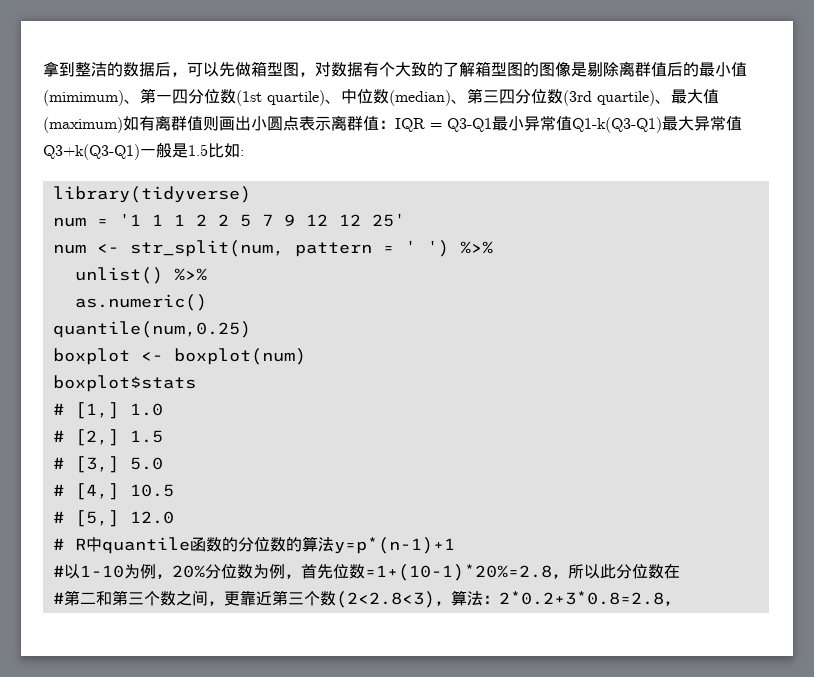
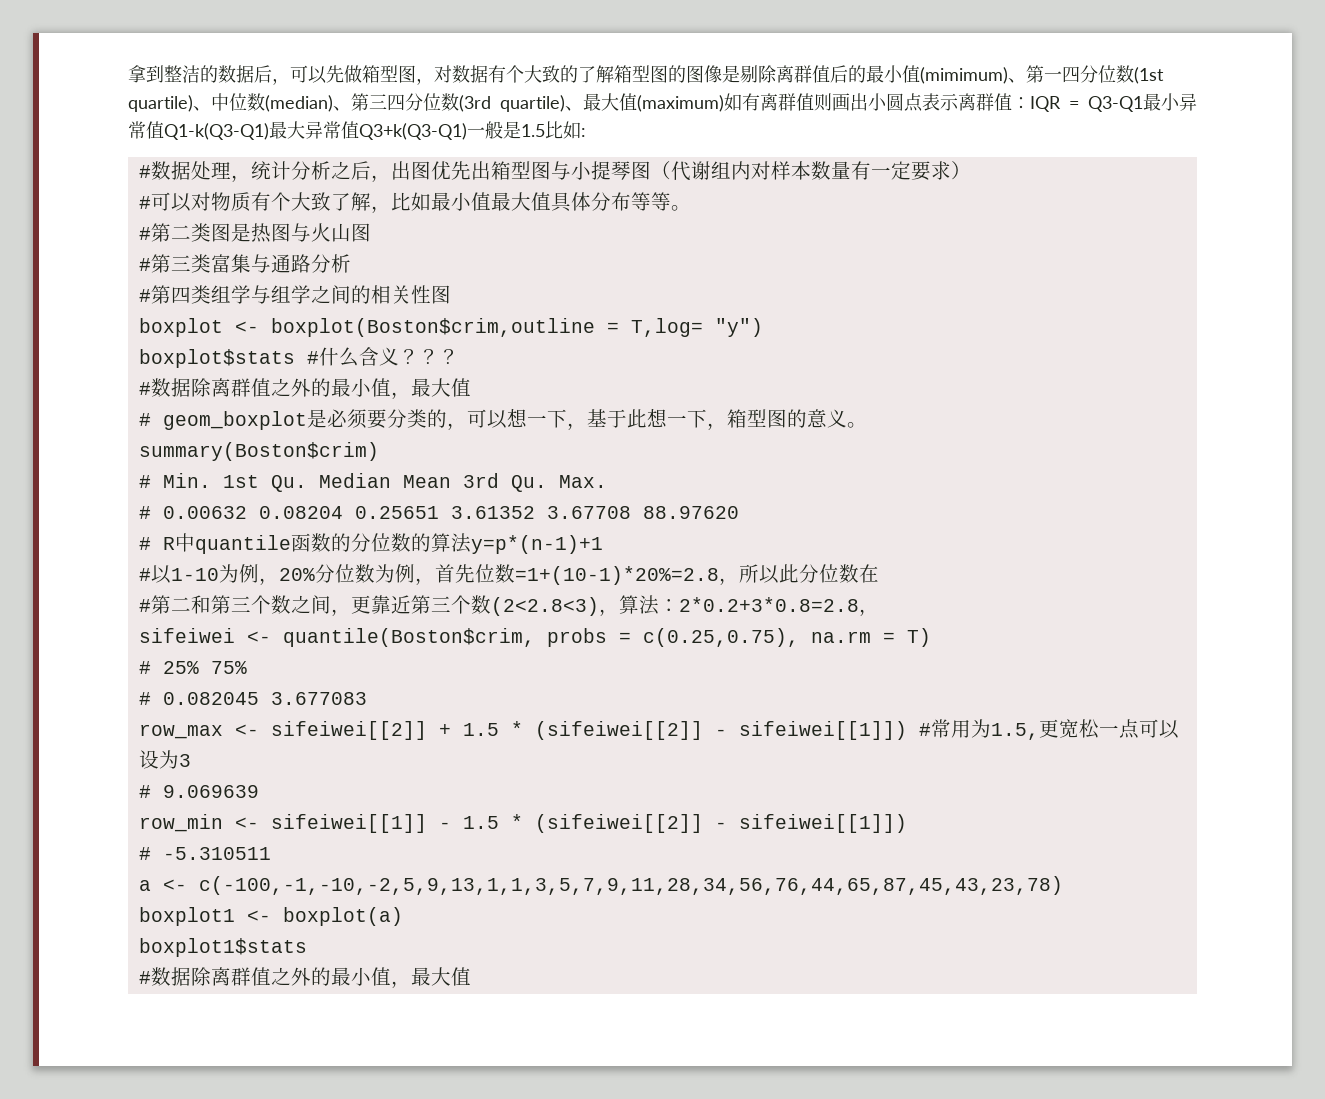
[52,186,251,203] [52,213,405,227] [52,240,493,257] [74,267,207,284] [74,294,207,311] [52,321,251,338] [52,348,306,365] [52,375,196,392] [52,402,163,419] [52,429,163,446] [52,456,163,473] [52,483,174,500] [52,510,174,527] library(tidyverse) // num = '1 1 1 2 2 5 7 9 12 12 25' // num <- str_split(num, pattern = ' ') %>% // unlist() %>% // as.numeric() // quantile(num,0.25) // boxplot <- boxplot(num) // boxplot$stats // # [1,] 1.0 // # [2,] 1.5 // # [3,] 5.0 // # [4,] 10.5 // # [5,] 12.0 -> [138,161,971,182] [138,192,691,213] [138,223,371,243] [138,254,351,273] [138,285,451,304] [138,318,763,337] [138,347,459,368] [138,378,471,399] [138,408,867,430] [138,442,379,461] [138,473,607,492] [138,506,739,519] #数据处理，统计分析之后，出图优先出箱型图与小提琴图（代谢组内对样本数量有一定要求） // #可以对物质有个大致了解，比如最小值最大值具体分布等等。 // #第二类图是热图与火山图 // #第三类富集与通路分析 // #第四类组学与组学之间的相关性图 // boxplot <- boxplot(Boston$crim,outline = T,log= "y") // boxplot$stats #什么含义？？？ // #数据除离群值之外的最小值，最大值 // # geom_boxplot是必须要分类的，可以想一下，基于此想一下，箱型图的意义。 // summary(Boston$crim) // # Min. 1st Qu. Median Mean 3rd Qu. Max. // # 0.00632 0.08204 0.25651 3.61352 3.67708 88.97620
(680, 603) none -> [138,628,931,647] [138,661,247,674] [138,692,367,705] [138,719,1179,740] [138,750,191,769] [138,785,259,798] [138,814,907,833] [138,847,271,860] [138,876,1063,895] [138,907,403,926] [138,938,307,957] [138,967,471,988] // sifeiwei <- quantile(Boston$crim, probs = c(0.25,0.75), na.rm = T) // # 25% 75% // # 0.082045 3.677083 // row_max <- sifeiwei[[2]] + 1.5 * (sifeiwei[[2]] - sifeiwei[[1]]) #常用为1.5,更宽松一点可以设为3 // # 9.069639 // row_min <- sifeiwei[[1]] - 1.5 * (sifeiwei[[2]] - sifeiwei[[1]]) // # -5.310511 // a <- c(-100,-1,-10,-2,5,9,13,1,1,3,5,7,9,11,28,34,56,76,44,65,87,45,43,23,78) // boxplot1 <- boxplot(a) // boxplot1$stats // #数据除离群值之外的最小值，最大值

